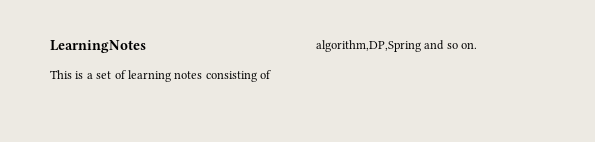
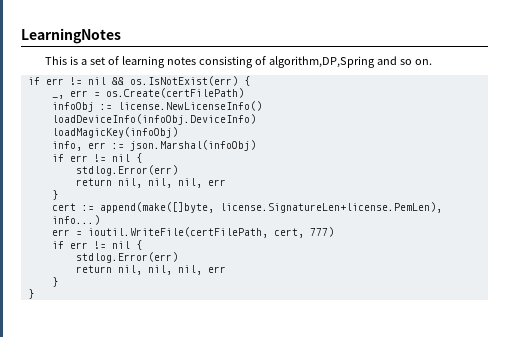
(478, 45) none -> [27,76,250,86] [51,88,244,99] [51,101,262,112] [51,114,256,125] [51,127,178,138] [51,140,256,151] [51,153,142,163] [75,165,178,176] [75,178,226,188] [51,190,58,200] [51,202,442,213] [51,215,100,225] [51,227,334,238] [51,240,142,250] [75,252,178,263] [75,265,226,275] [51,277,58,287] [27,289,34,299] // if err != nil && os.IsNotExist(err) { // _, err = os.Create(certFilePath) // infoObj := license.NewLicenseInfo() // loadDeviceInfo(infoObj.DeviceInfo) // loadMagicKey(infoObj) // info, err := json.Marshal(infoObj) // if err != nil { // stdlog.Error(err) // return nil, nil, nil, err // } // cert := append(make([]byte, license.SignatureLen+license.PemLen), info...) // err = ioutil.WriteFile(certFilePath, cert, 777) // if err != nil { // stdlog.Error(err) // return nil, nil, nil, err // } // }

